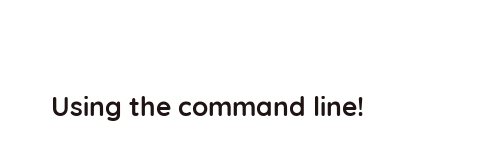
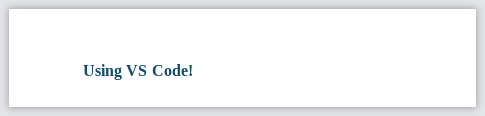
[129,95,365,116] the command line! -> [126,64,193,76] VS Code!

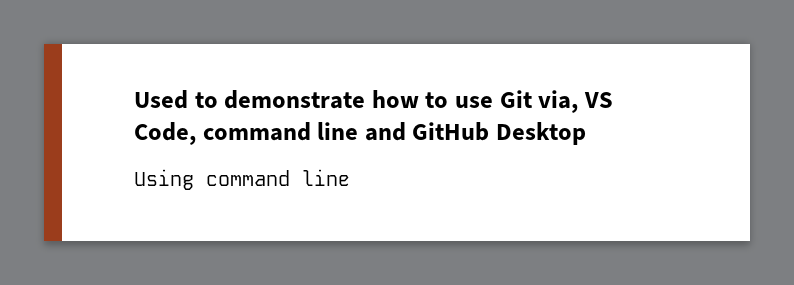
[83,64,193,80] Using VS Code! -> [134,90,613,113] [134,122,587,145] [134,169,350,190] Used to demonstrate how to use Git via, VS Code, command line and GitHub Desktop // Using command line

